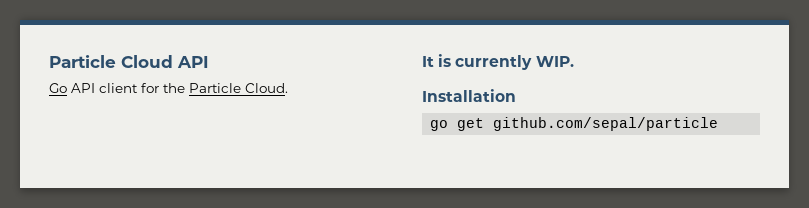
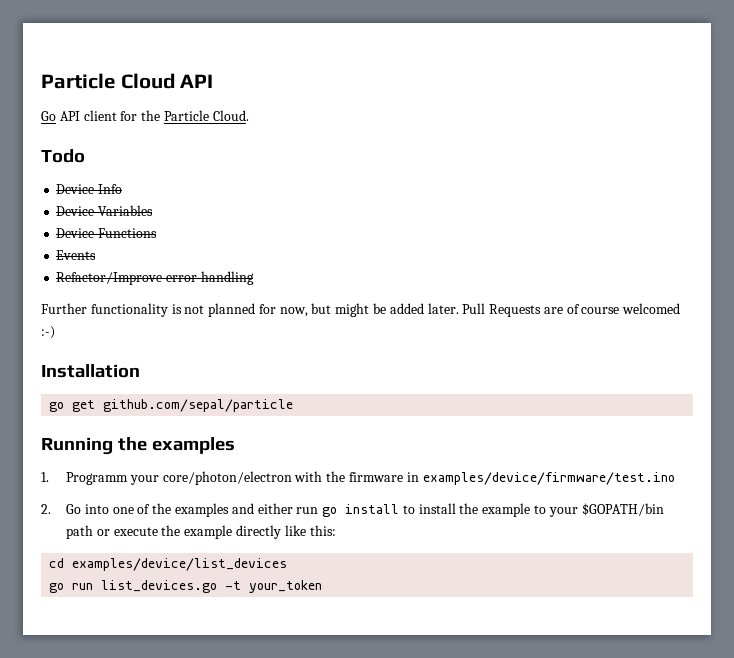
[422,54,574,70] [422,89,516,102] [430,117,719,131] It is currently WIP. // Installation // go get github.com/sepal/particle -> [41,149,85,163] [56,184,123,194] [56,205,154,216] [56,228,158,238] [56,250,97,260] [56,271,254,285] [41,303,681,317] [41,326,55,339] [41,364,140,378] [49,399,294,412] [41,437,235,455] [41,471,675,485] [41,503,664,517] [66,525,336,539] [49,558,288,571] [49,580,323,593] Todo // Device Info // Device Variables // Device Functions // Events // Refactor/Improve error handling // Further functionality is not planned for now, but might be added later. Pull Requests are of course welcomed :-) // Installation // go get github.com/sepal/particle // Running the examples // 1. Programm your core/photon/electron with the firmware in examples/device/firmware/test.ino // 2. Go into one of the examples and either run go install to install the example to your $GOPATH/bin path or execute the example directly like this: // cd examples/device/list_devices // go run list_devices.go -t your_token

